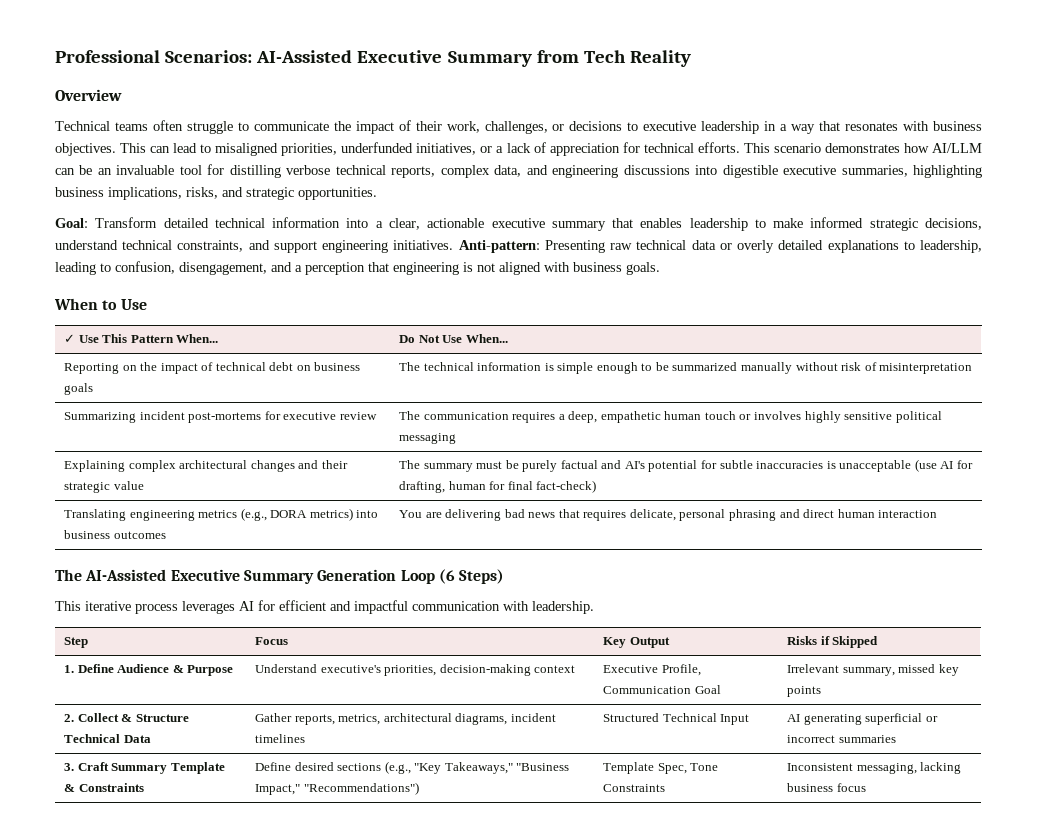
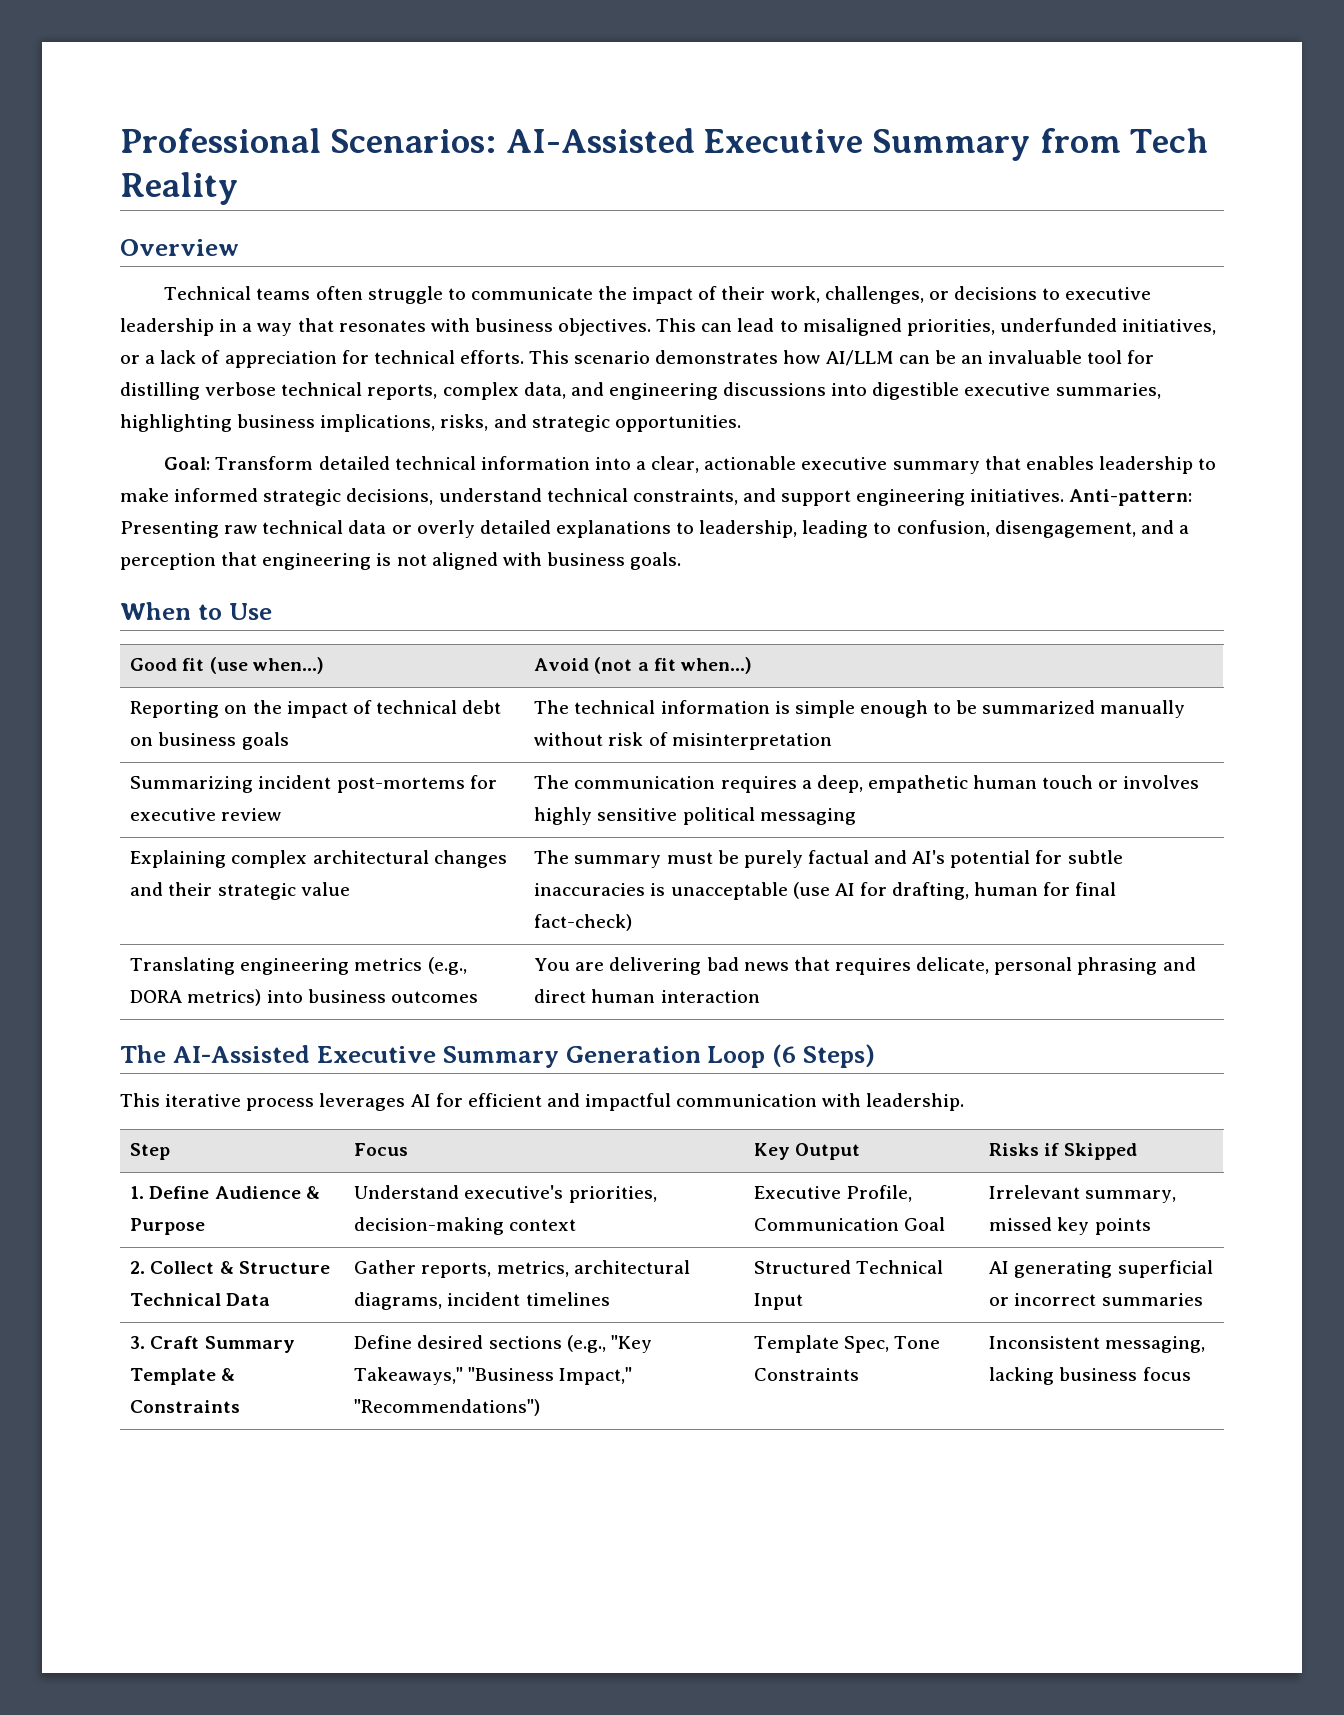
[64,334,219,343] [399,334,508,343] ✓ Use This Pattern When... | Do Not Use When... -> [130,657,324,674] [534,657,752,674] Good fit (use when...) | Avoid (not a fit when...)

